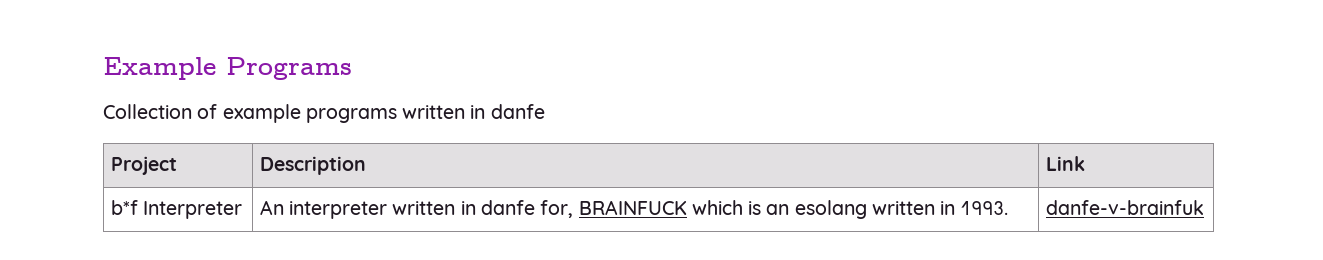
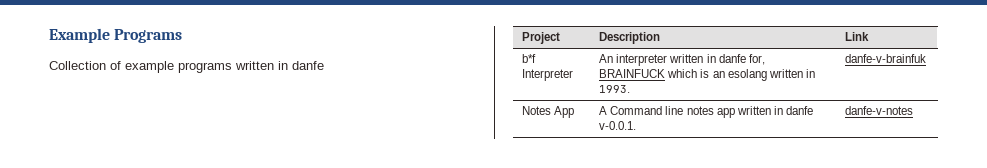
(1204, 207) none -> [522,106,575,118] [599,106,813,118] [599,121,637,130] [845,106,914,115] // Notes App | A Command line notes app written in danfe v-0.0.1. | danfe-v-notes

